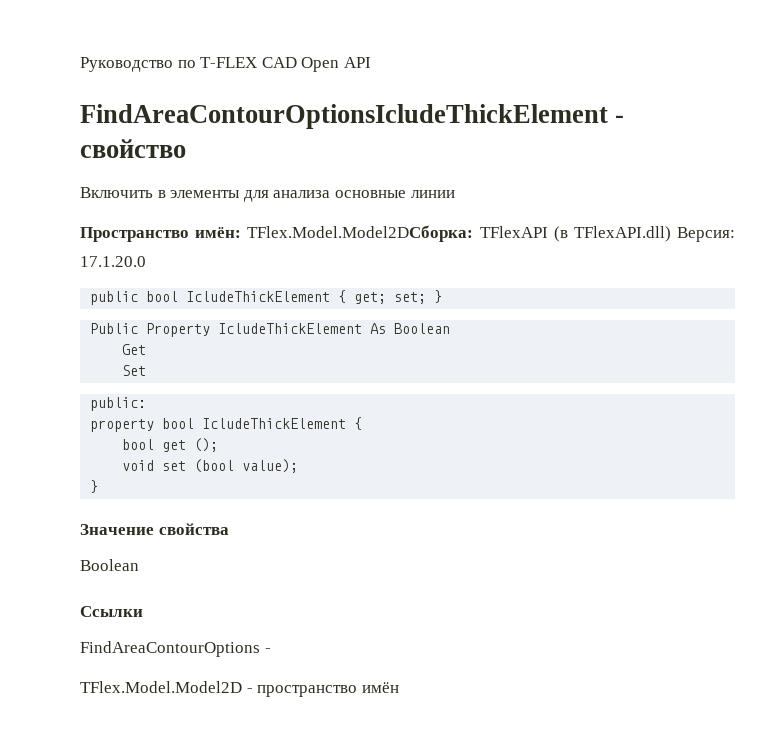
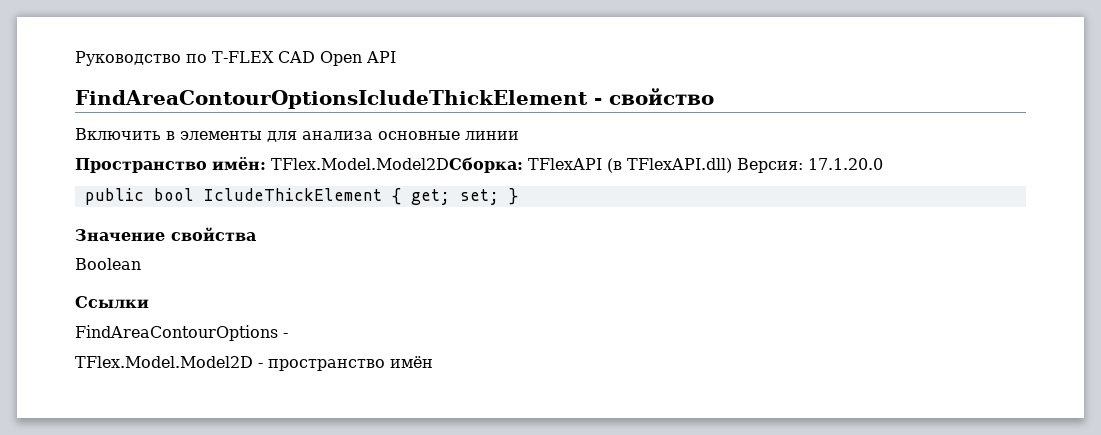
[90,323,451,337] [122,344,147,355] [122,365,147,376] [90,397,147,411] [90,417,363,432] [122,438,219,452] [122,459,299,473] [90,480,99,493] // Public Property IcludeThickElement As Boolean // Get // Set // public: // property bool IcludeThickElement { // bool get (); // void set (bool value); // } -> (518, 196) none

